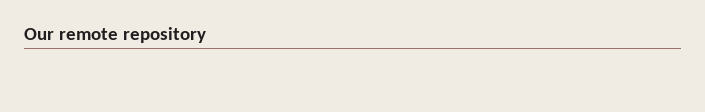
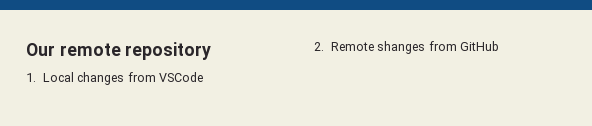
(206, 35) none -> [26,72,203,85] [314,41,499,54] // 1. Local changes from VSCode // 2. Remote shanges from GitHub

